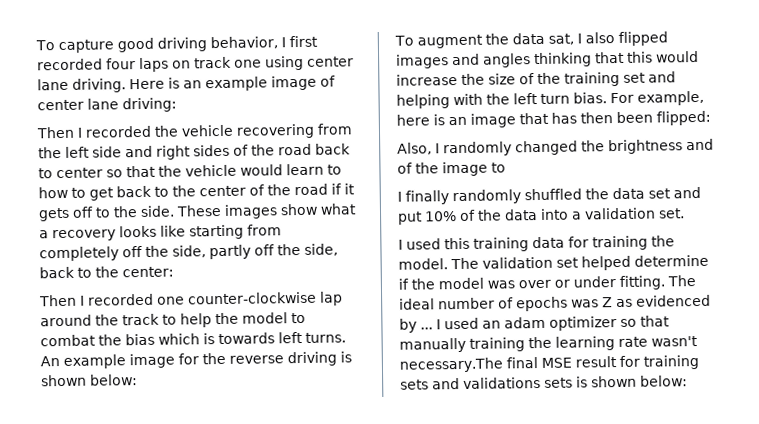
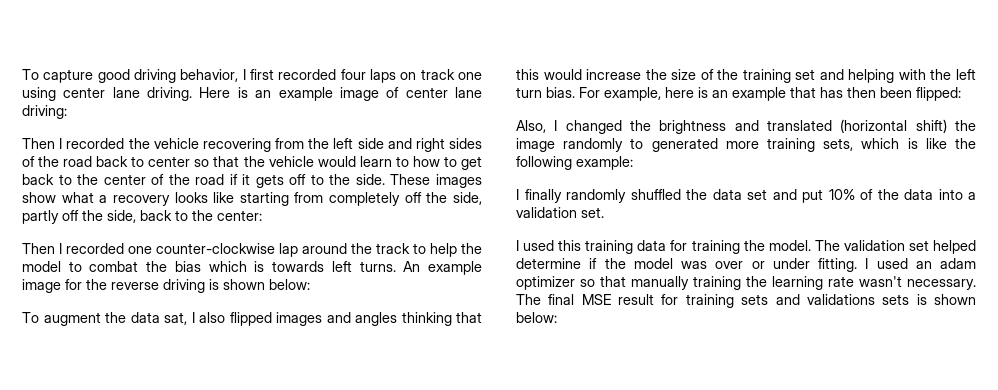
[470,113,516,128] image -> [732,87,786,101] example
[443,141,512,157] randomly -> (558, 125) none
[397,162,413,174] of -> [767,119,947,133] translated (horizontal shift)
[491,162,506,173] to -> [563,138,976,152] [516,156,633,170] randomly to generated more training sets, which is like the following example:
[667,275,696,287] [399,294,711,312] [399,318,433,333] The ideal number of epochs was Z as evidenced by ... -> (857, 265) none
[399,357,504,373] necessary.The -> [907,279,976,290] [516,294,541,305] necessary. The

